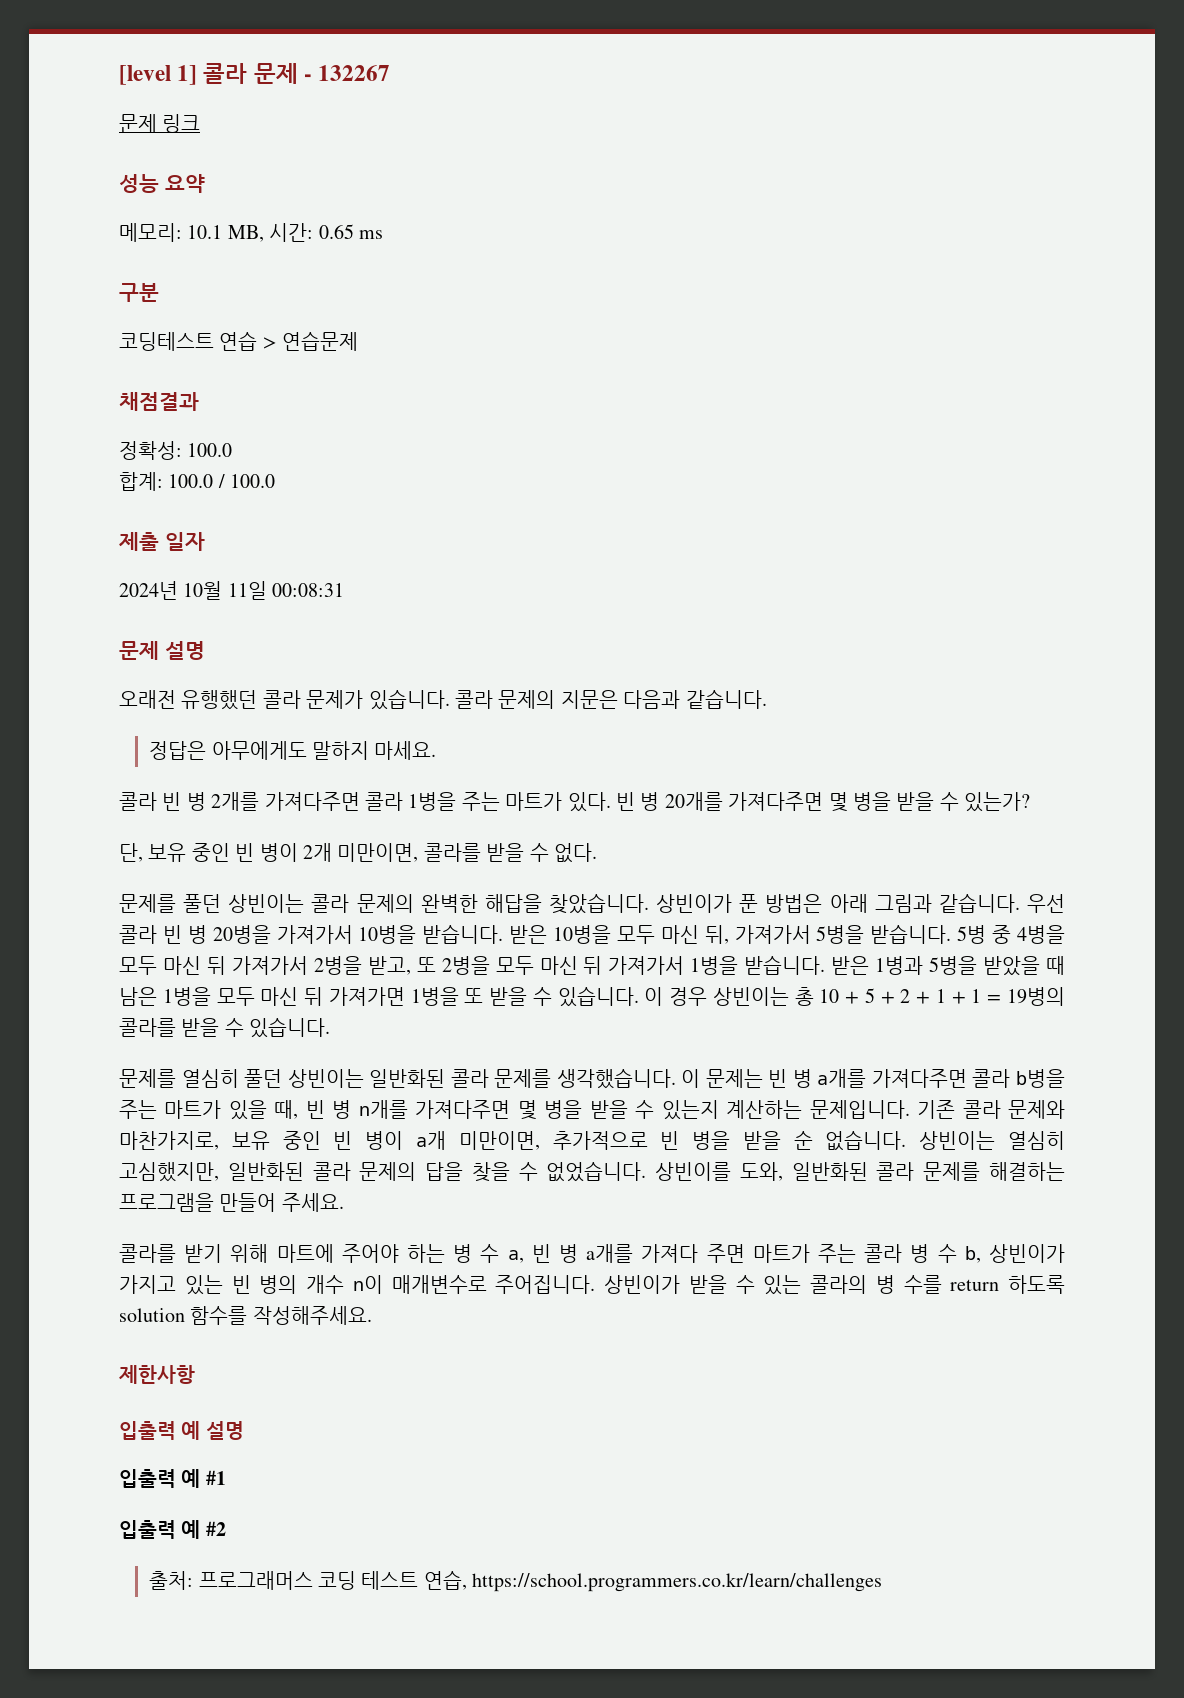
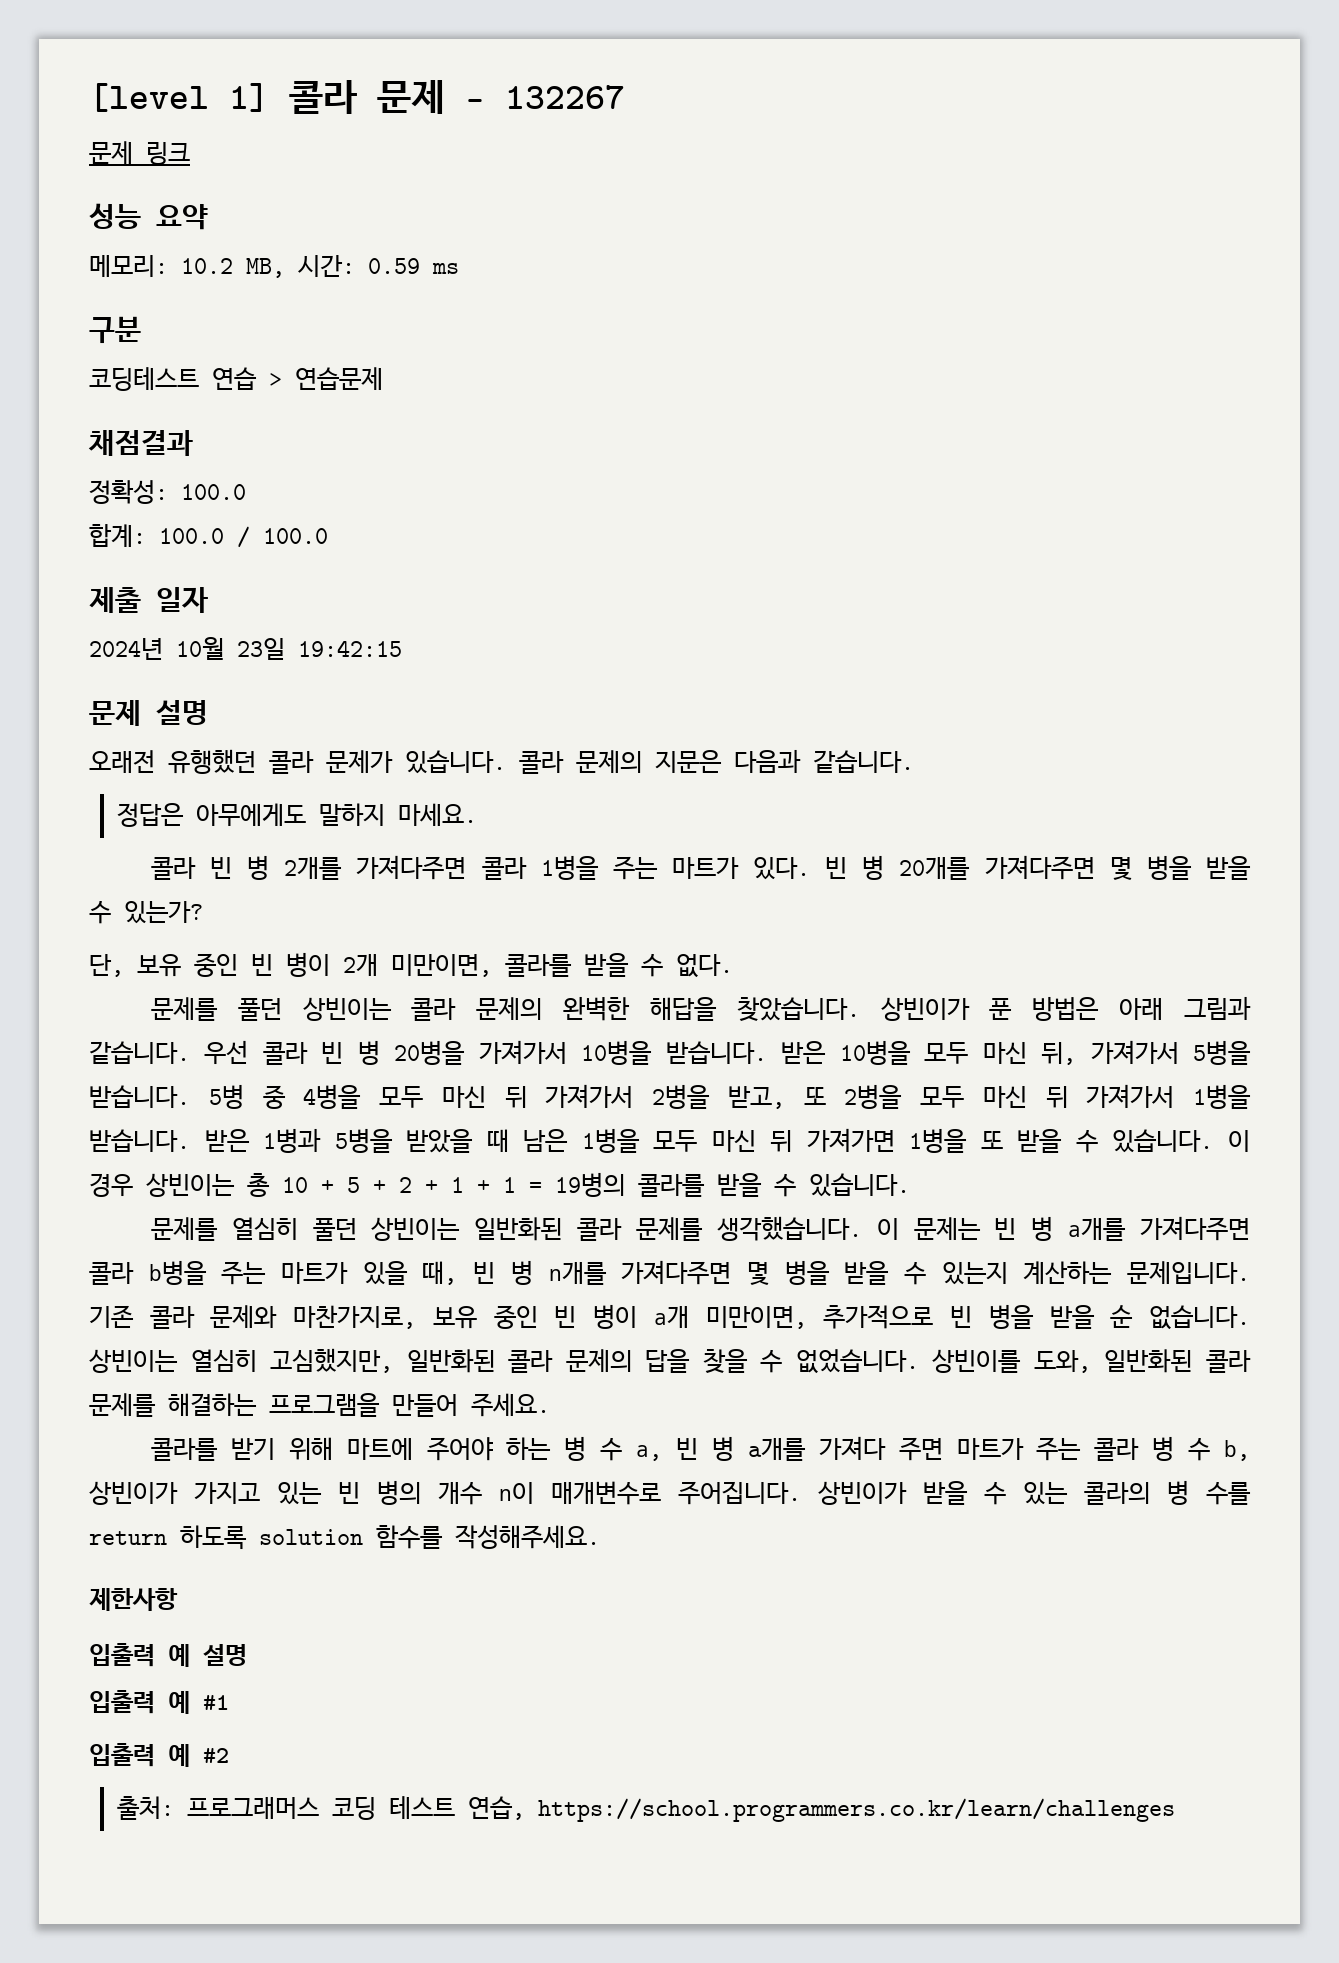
[187,225,223,239] 10.1 -> [181,258,233,274] 10.2
[318,224,354,239] 0.65 -> [368,258,420,274] 0.59
[227,581,345,600] 11일 00:08:31 -> [237,638,402,660] 23일 19:42:15

